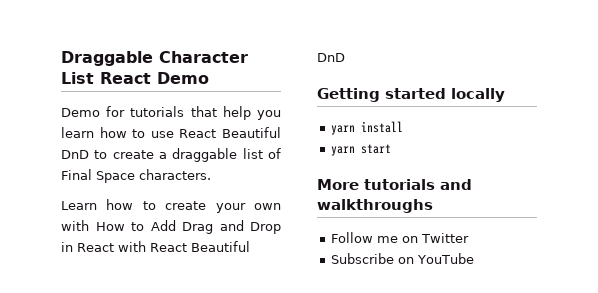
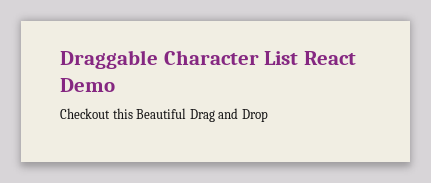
[61,106,281,120] [61,127,281,138] [61,148,281,162] [61,169,211,183] [61,199,281,213] [61,220,281,234] [61,241,250,252] [317,53,345,62] [317,88,505,102] [330,121,403,135] [330,144,391,156] [317,179,472,190] [317,199,433,213] [330,232,469,243] [330,253,474,264] Demo for tutorials that help you learn how to use React Beautiful DnD to create a draggable list of Final Space characters. // Learn how to create your own with How to Add Drag and Drop in React with React Beautiful DnD // Getting started locally // yarn install // yarn start // More tutorials and walkthroughs // Follow me on Twitter // Subscribe on YouTube -> [60,108,268,122] Checkout this Beautiful Drag and Drop

